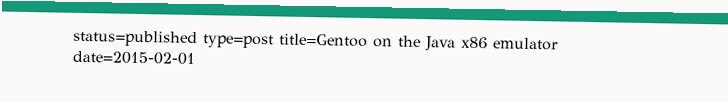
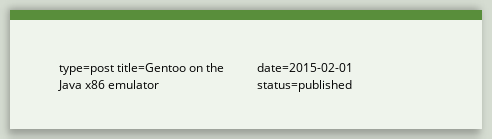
[73,29,198,48] status=published -> (59, 70) none
(195, 57) none -> [257,80,352,92] status=published

